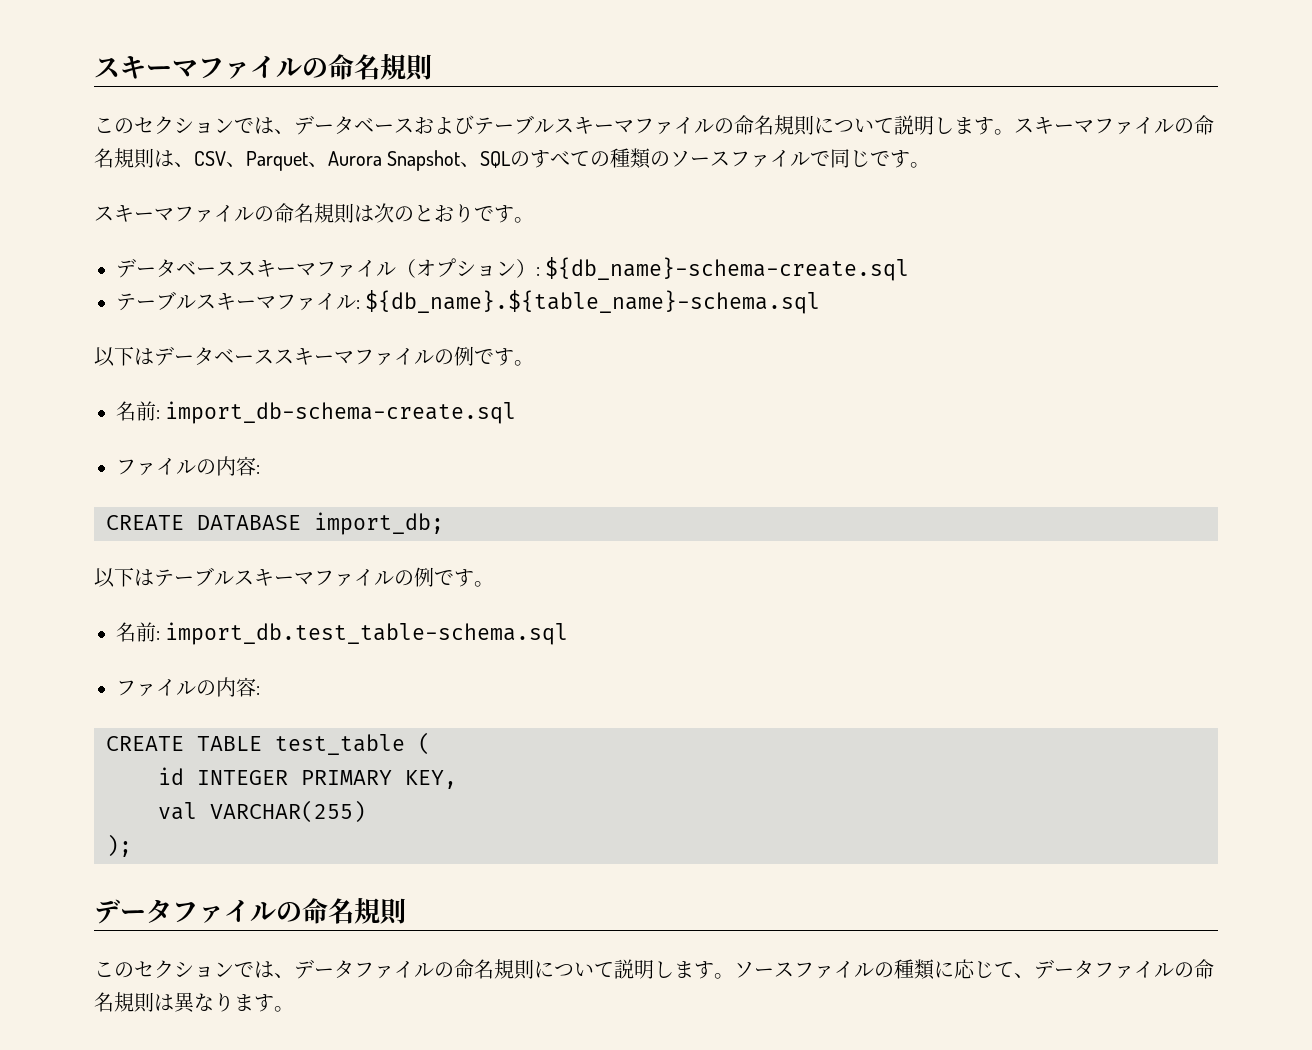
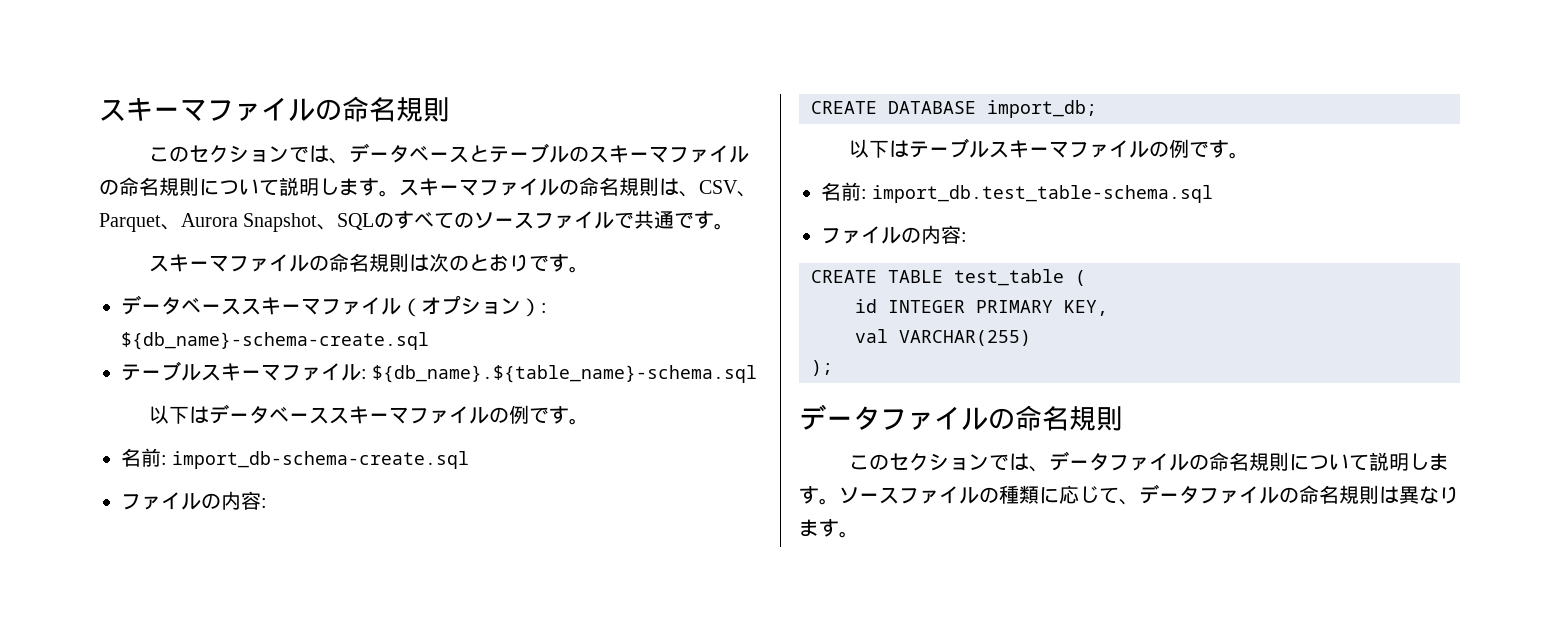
[414,115,554,135] およびテーブル -> [469,143,590,163] とテーブルの
[610,148,671,169] 種類の -> (475, 220) none
[830,149,871,168] 同じ -> [634,210,675,229] 共通

